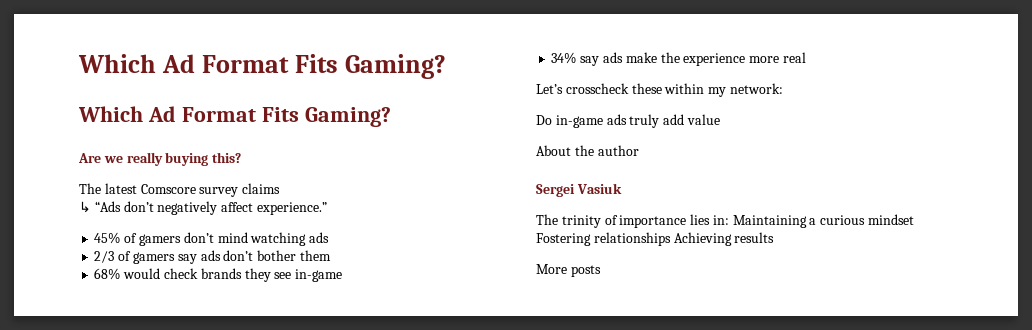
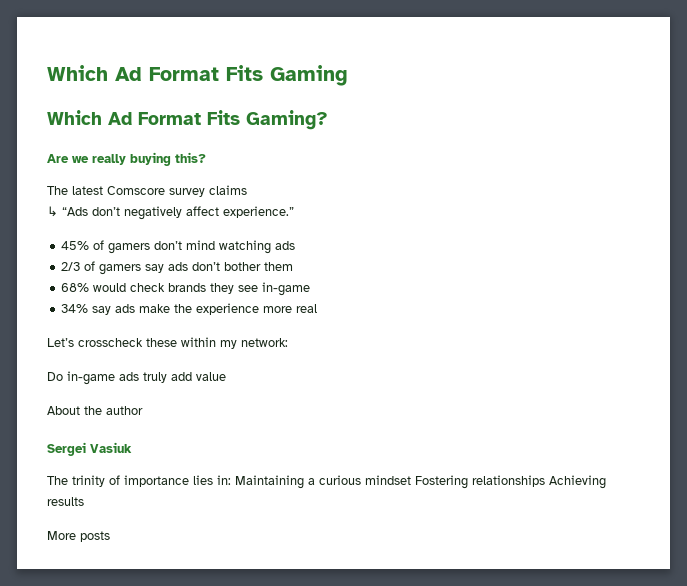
[78,54,446,79] Which Ad Format Fits Gaming? -> [47,65,348,86] Which Ad Format Fits Gaming

